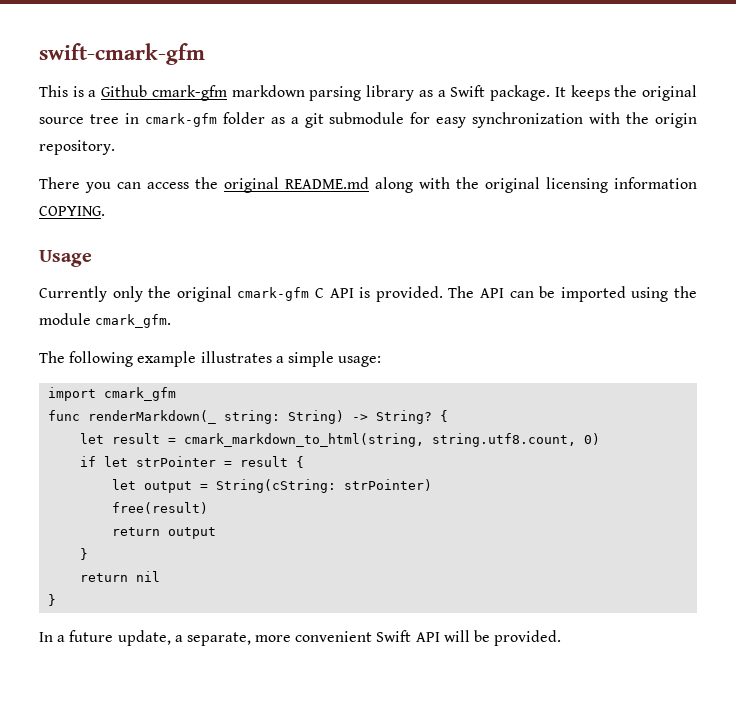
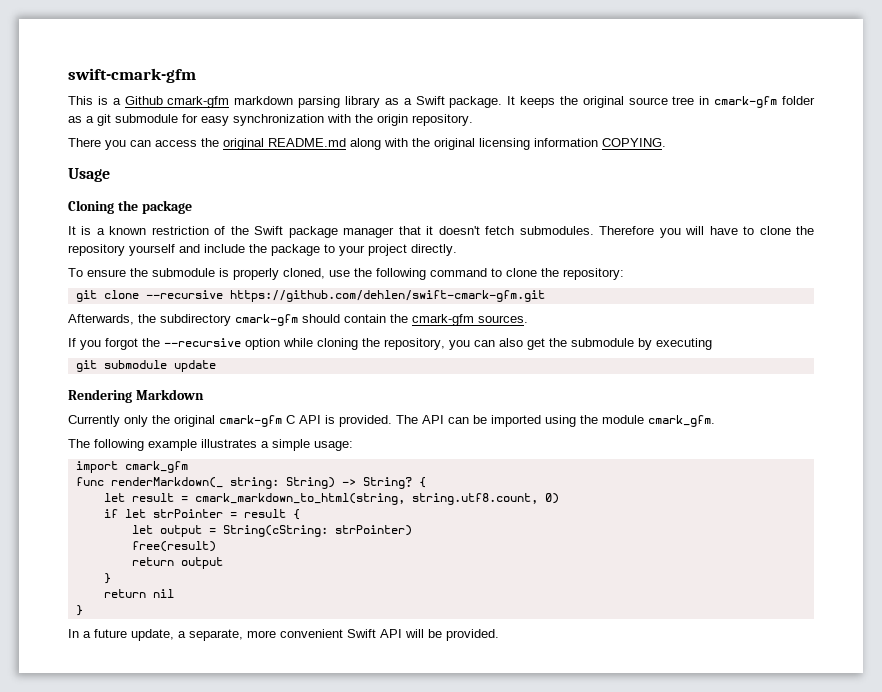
(92, 258) none -> [68,200,192,214] [68,226,815,238] [68,244,457,256] [68,268,624,280] [75,290,545,302] [68,314,528,326] [68,338,712,350] [75,360,216,372] [68,389,204,403] // Cloning the package // It is a known restriction of the Swift package manager that it doesn't fetch submodules. Therefore you will have to clone the repository yourself and include the package to your project directly. // To ensure the submodule is properly cloned, use the following command to clone the repository: // git clone --recursive https://github.com/dehlen/swift-cmark-gfm.git // Afterwards, the subdirectory cmark-gfm should contain the cmark-gfm sources. // If you forgot the --recursive option while cloning the repository, you can also get the submodule by executing // git submodule update // Rendering Markdown

